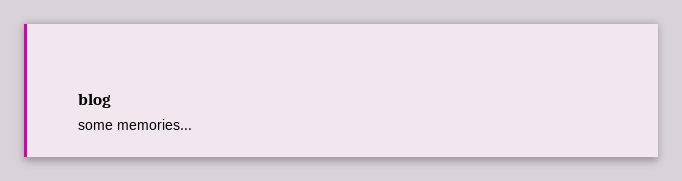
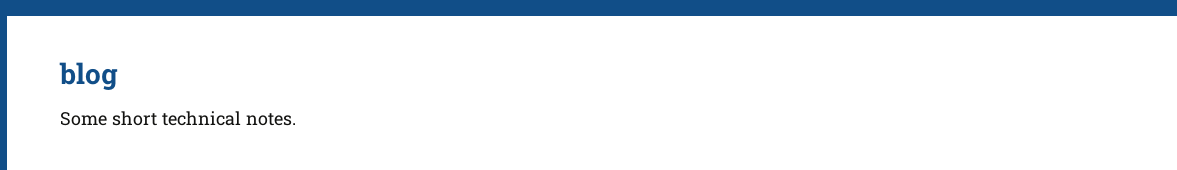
[78,119,192,130] some memories... -> [60,111,296,126] Some short technical notes.

